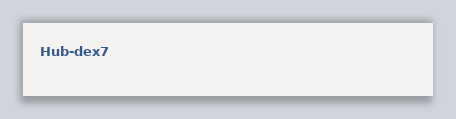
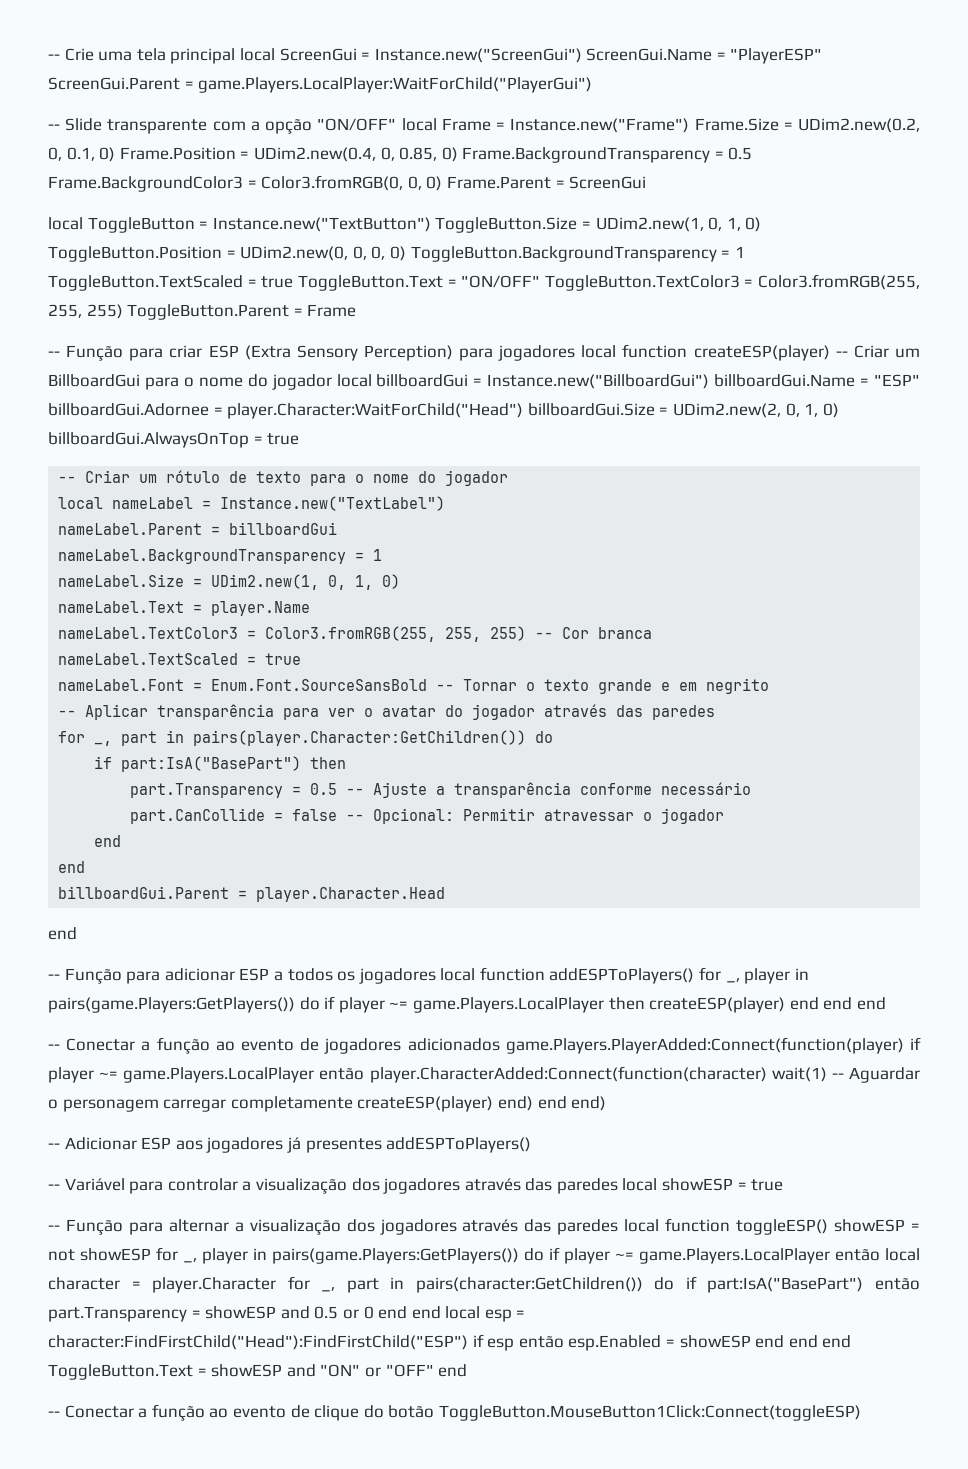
[40,46,109,56] Hub-dex7 -> [48,48,823,64] [48,77,593,93] [48,118,920,134] [48,147,753,163] [48,175,647,192] [48,217,762,233] [48,246,745,262] [48,274,920,291] [48,304,357,320] [48,344,920,361] [48,374,920,390] [48,403,839,419] [48,432,300,448] [58,470,509,486] [58,496,446,511] [58,522,338,535] [58,549,383,564] [58,574,401,590] [58,601,311,616] [58,626,653,642] [58,653,302,665] [58,678,770,694] [58,704,716,720] [58,730,554,746] [94,756,347,772] [130,782,752,798] [130,808,725,824] [94,835,122,847] [58,861,86,873] [58,886,446,902] [48,927,77,940] [48,967,809,984] [48,996,886,1013] [48,1037,921,1054] [48,1066,920,1083] [48,1096,607,1112] [48,1137,532,1153] [48,1178,784,1194] [48,1218,920,1235] [48,1247,920,1264] [48,1276,920,1293] [48,1306,526,1322] [48,1334,852,1351] [48,1364,468,1380] [48,1404,861,1421] -- Crie uma tela principal local ScreenGui = Instance.new("ScreenGui") ScreenGui.Name = "PlayerESP" ScreenGui.Parent = game.Players.LocalPlayer:WaitForChild("PlayerGui") // -- Slide transparente com a opção "ON/OFF" local Frame = Instance.new("Frame") Frame.Size = UDim2.new(0.2, 0, 0.1, 0) Frame.Position = UDim2.new(0.4, 0, 0.85, 0) Frame.BackgroundTransparency = 0.5 Frame.BackgroundColor3 = Color3.fromRGB(0, 0, 0) Frame.Parent = ScreenGui // local ToggleButton = Instance.new("TextButton") ToggleButton.Size = UDim2.new(1, 0, 1, 0) ToggleButton.Position = UDim2.new(0, 0, 0, 0) ToggleButton.BackgroundTransparency = 1 ToggleButton.TextScaled = true ToggleButton.Text = "ON/OFF" ToggleButton.TextColor3 = Color3.fromRGB(255, 255, 255) ToggleButton.Parent = Frame // -- Função para criar ESP (Extra Sensory Perception) para jogadores local function createESP(player) -- Criar um BillboardGui para o nome do jogador local billboardGui = Instance.new("BillboardGui") billboardGui.Name = "ESP" billboardGui.Adornee = player.Character:WaitForChild("Head") billboardGui.Size = UDim2.new(2, 0, 1, 0) billboardGui.AlwaysOnTop = true // -- Criar um rótulo de texto para o nome do jogador // local nameLabel = Instance.new("TextLabel") // nameLabel.Parent = billboardGui // nameLabel.BackgroundTransparency = 1 // nameLabel.Size = UDim2.new(1, 0, 1, 0) // nameLabel.Text = player.Name // nameLabel.TextColor3 = Color3.fromRGB(255, 255, 255) -- Cor branca // nameLabel.TextScaled = true // nameLabel.Font = Enum.Font.SourceSansBold -- Tornar o texto grande e em negrito // -- Aplicar transparência para ver o avatar do jogador através das paredes // for _, part in pairs(player.Character:GetChildren()) do // if part:IsA("BasePart") then // part.Transparency = 0.5 -- Ajuste a transparência conforme necessário // part.CanCollide = false -- Opcional: Permitir atravessar o jogador // end // end // billboardGui.Parent = player.Character.Head // end // -- Função para adicionar ESP a todos os jogadores local function addESPToPlayers() for _, player in pairs(game.Players:GetPlayers()) do if player ~= game.Players.LocalPlayer then createESP(player) end end end // -- Conectar a função ao evento de jogadores adicionados game.Players.PlayerAdded:Connect(function(player) if player ~= game.Players.LocalPlayer então player.CharacterAdded:Connect(function(character) wait(1) -- Aguardar o personagem carregar completamente createESP(player) end) end end) // -- Adicionar ESP aos jogadores já presentes addESPToPlayers() // -- Variável para controlar a visualização dos jogadores através das paredes local showESP = true // -- Função para alternar a visualização dos jogadores através das paredes local function toggleESP() showESP = not showESP for _, player in pairs(game.Players:GetPlayers()) do if player ~= game.Players.LocalPlayer então local character = player.Character for _, part in pairs(character:GetChildren()) do if part:IsA("BasePart") então part.Transparency = showESP and 0.5 or 0 end end local esp = character:FindFirstChild("Head"):FindFirstChild("ESP") if esp então esp.Enabled = showESP end end end ToggleButton.Text = showESP and "ON" or "OFF" end // -- Conectar a função ao evento de clique do botão ToggleButton.MouseButton1Click:Connect(toggleESP)

